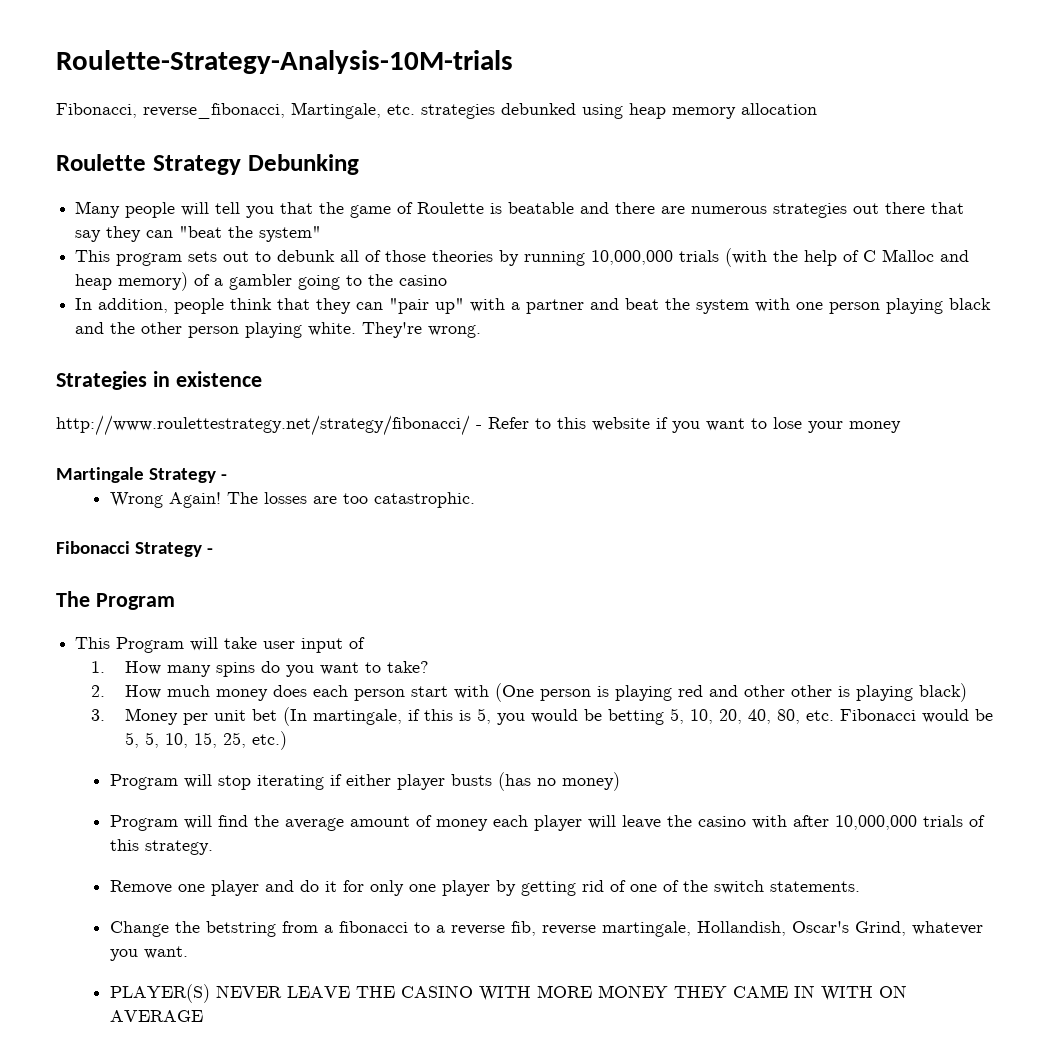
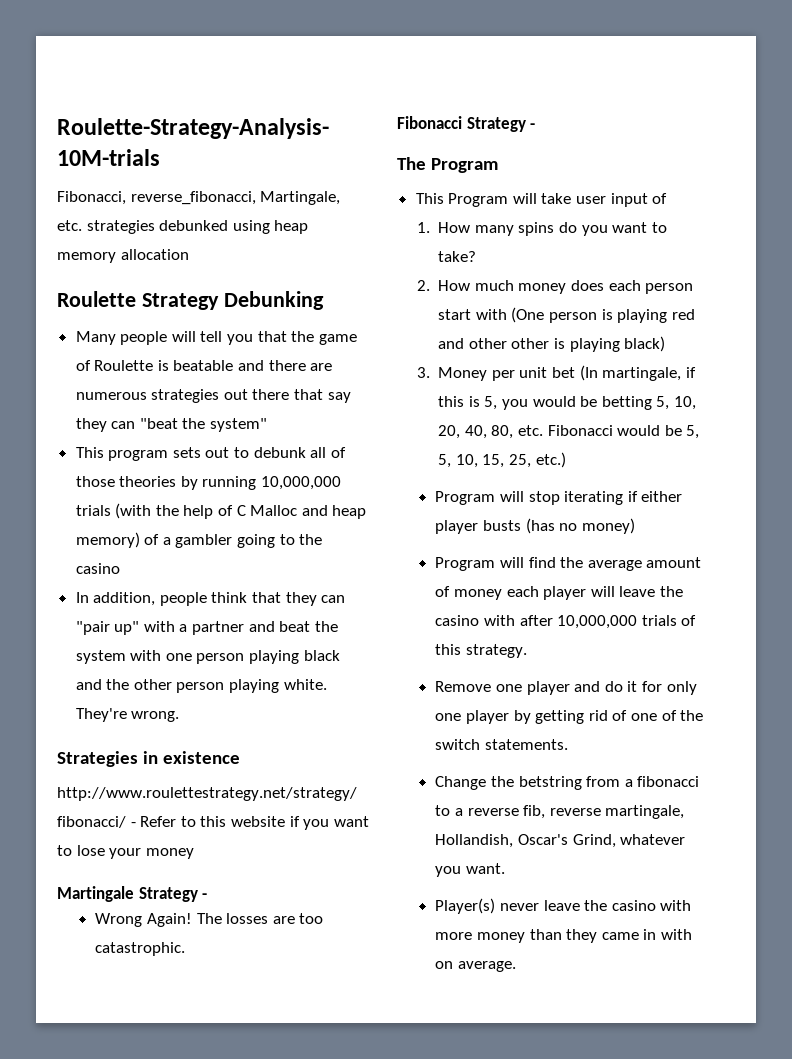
[109,984,907,1003] [109,1010,203,1022] PLAYER(S) NEVER LEAVE THE CASINO WITH MORE MONEY THEY CAME IN WITH ON AVERAGE -> [435,898,692,914] [435,929,692,943] [435,961,516,972] Player(s) never leave the casino with more money than they came in with on average.

